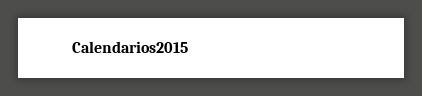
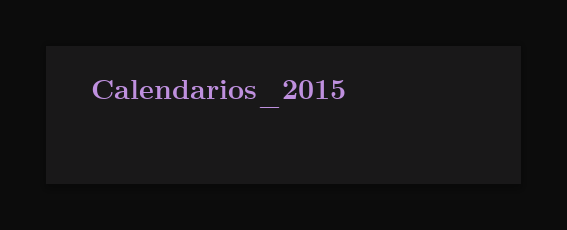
[72,41,188,53] Calendarios2015 -> [91,80,346,108] Calendarios_2015

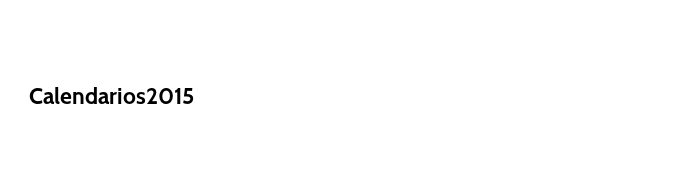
[91,80,346,108] Calendarios_2015 -> [29,87,194,104] Calendarios2015

